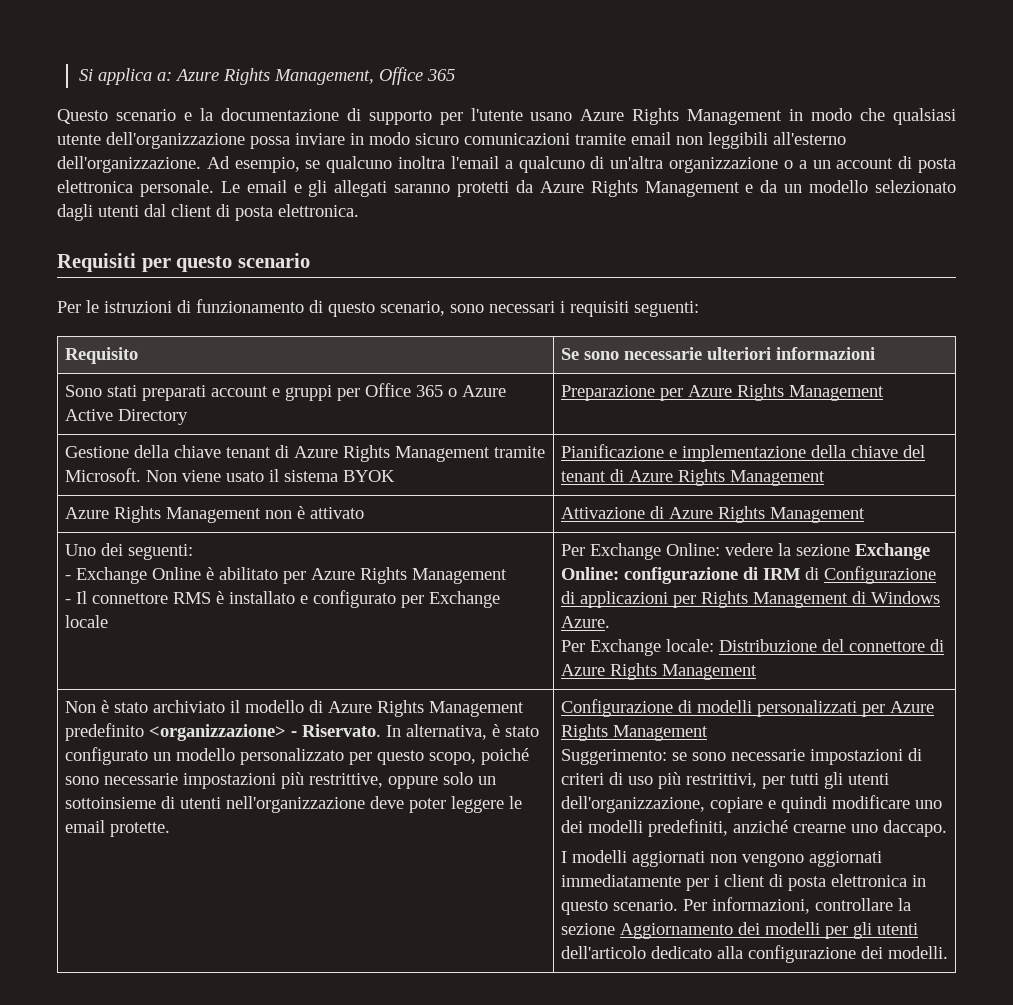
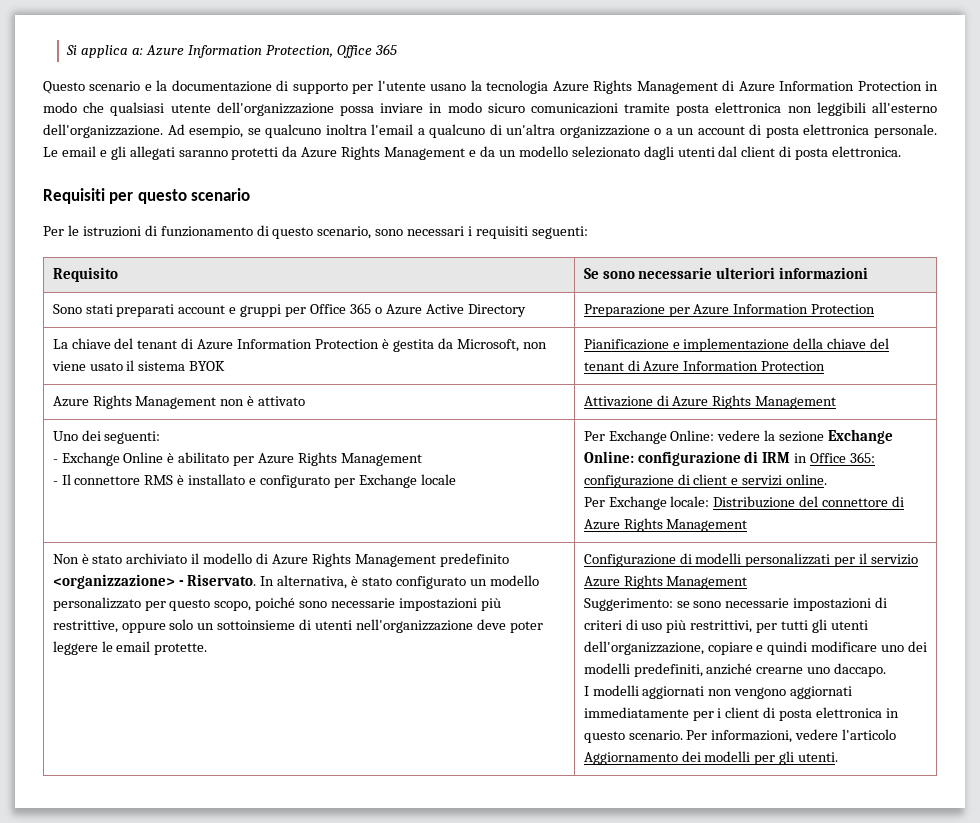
[222,68,374,85] Rights Management, -> [187,45,333,58] Information Protection,
[580,108,783,125] Azure Rights Management -> [470,80,922,94] la tecnologia Azure Rights Management di Azure Information Protection
[631,132,671,145] email -> [676,102,782,116] posta elettronica
[736,384,884,401] [64,445,545,462] [64,468,177,482] Rights Management // Gestione della chiave tenant di Azure Rights Management tramite Microsoft. Non -> [733,304,876,314] [52,338,547,352] Information Protection // La chiave del tenant di Azure Information Protection è gestita da Microsoft, non
[677,469,825,486] Rights Management -> [683,361,826,371] Information Protection
[804,566,936,584] [560,591,940,608] [560,616,610,628] di Configurazione di applicazioni per Rights Management di Windows Azure. -> [794,452,876,463] [583,474,828,488] in Office 365: configurazione di client e servizi online.
(885, 710) none -> [859,553,919,565] il servizio
[814,898,911,911] [560,923,615,935] controllare la sezione -> [795,729,897,740] vedere l'articolo
[876,923,918,935] [560,945,948,963] utenti dell'articolo dedicato alla configurazione dei modelli. -> [798,752,839,762] utenti.

